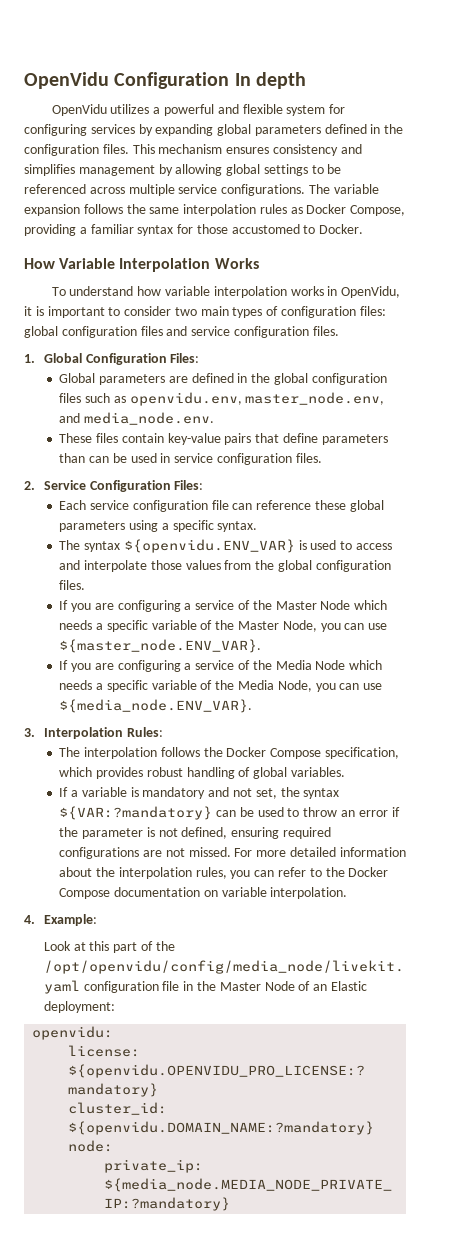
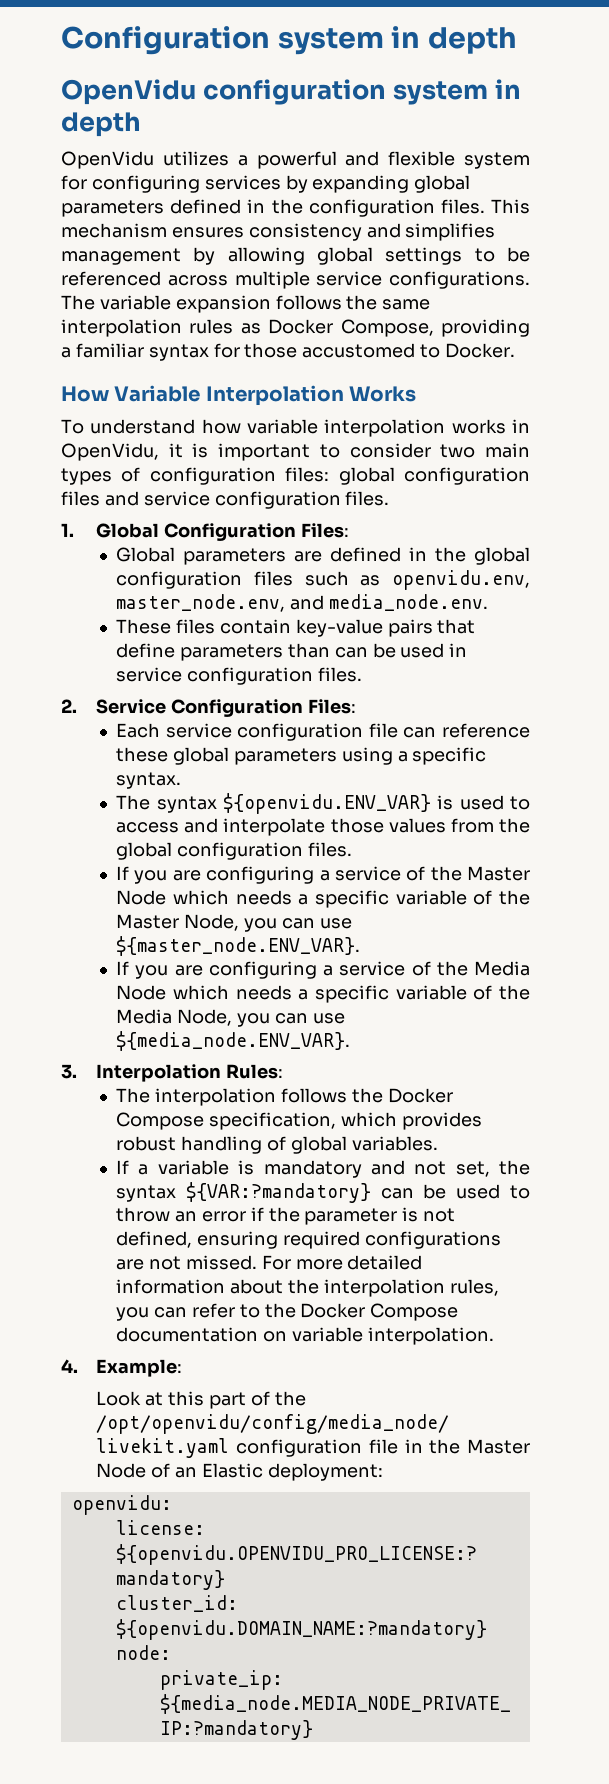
[24,72,251,89] OpenVidu Configuration In -> [61,26,518,55] [61,79,521,105] Configuration system in depth // OpenVidu configuration system in

